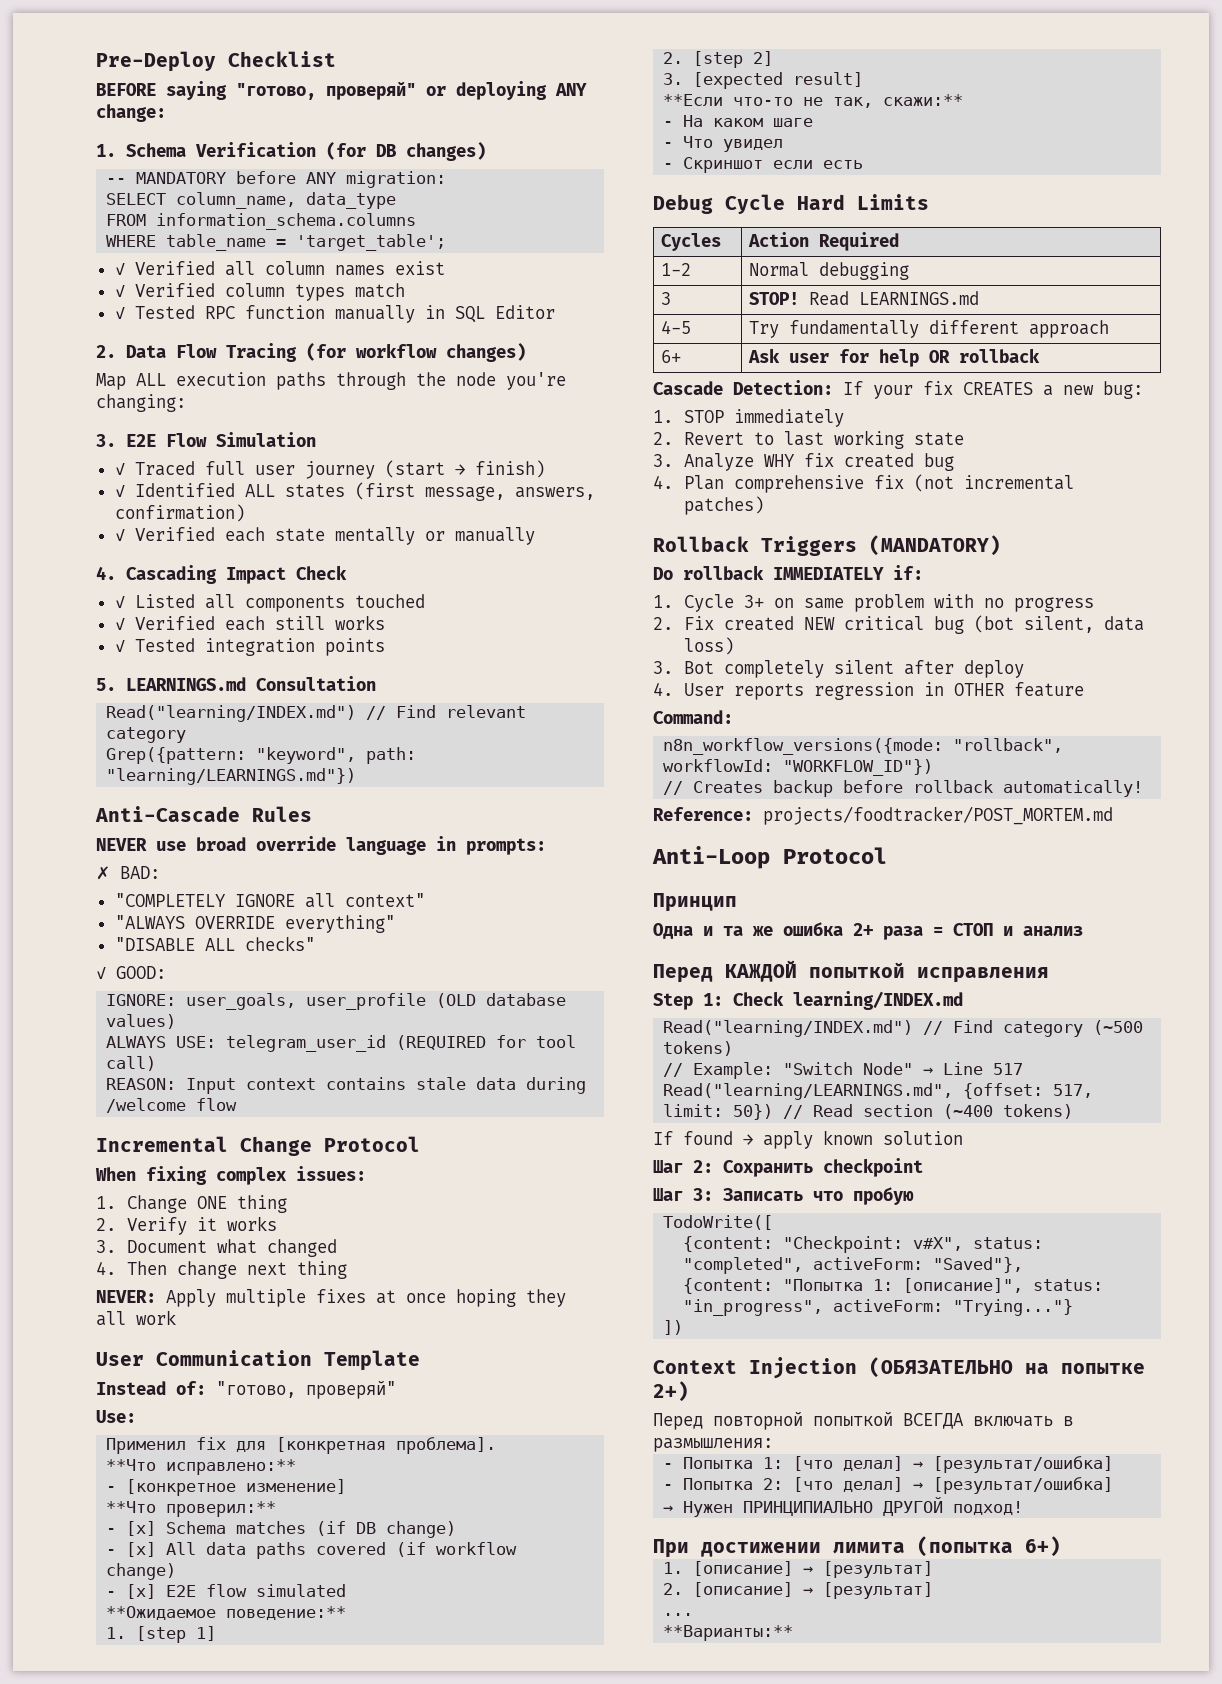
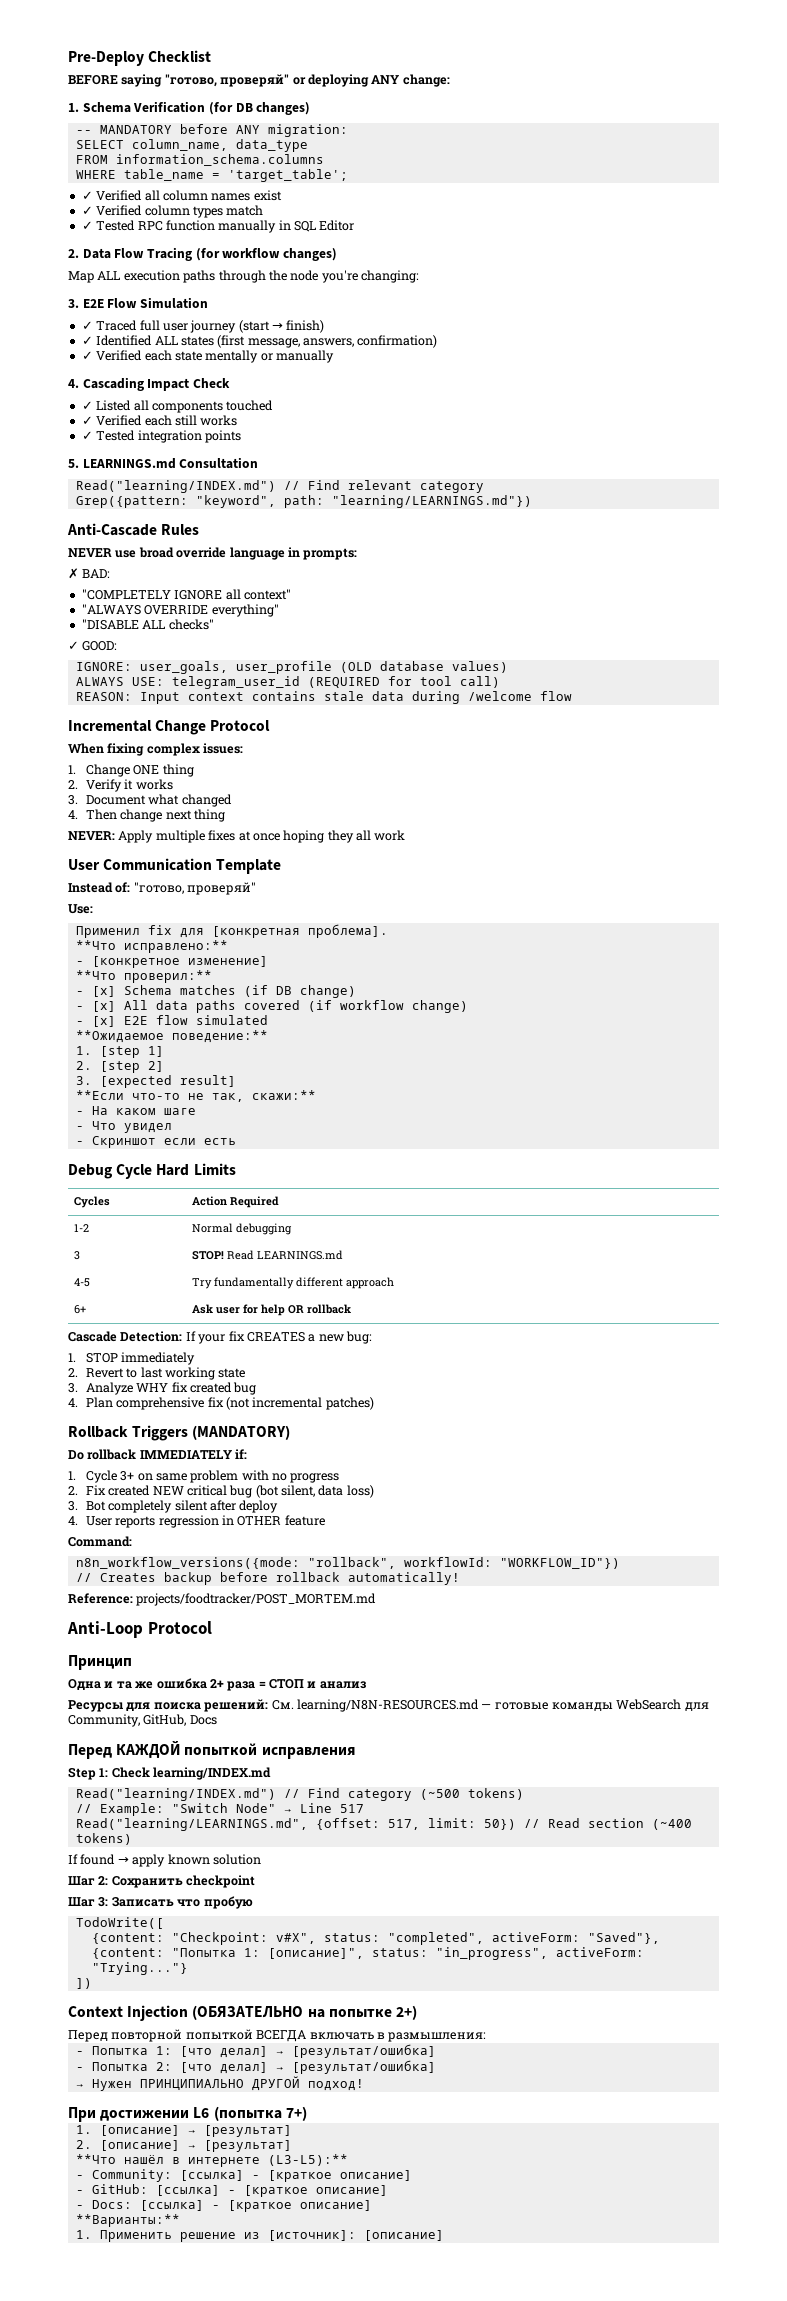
(1083, 931) none -> [68,1699,709,1712] [68,1714,217,1727] // Ресурсы для поиска решений: См. learning/N8N-RESOURCES.md — готовые команды WebSearch для Community, GitHub, Docs
[833,1536,1061,1557] лимита (попытка 6+) -> [193,2106,307,2121] L6 (попытка 7+)
[663,1613,694,1616] [663,1625,794,1641] ... // **Варианты:** -> [75,2154,348,2167] [75,2169,412,2182] [75,2184,388,2197] [75,2200,372,2212] [75,2214,180,2227] [75,2230,444,2242] **Что нашёл в интернете (L3-L5):** // - Community: [ссылка] - [краткое описание] // - GitHub: [ссылка] - [краткое описание] // - Docs: [ссылка] - [краткое описание] // **Варианты:** // 1. Применить решение из [источник]: [описание]

